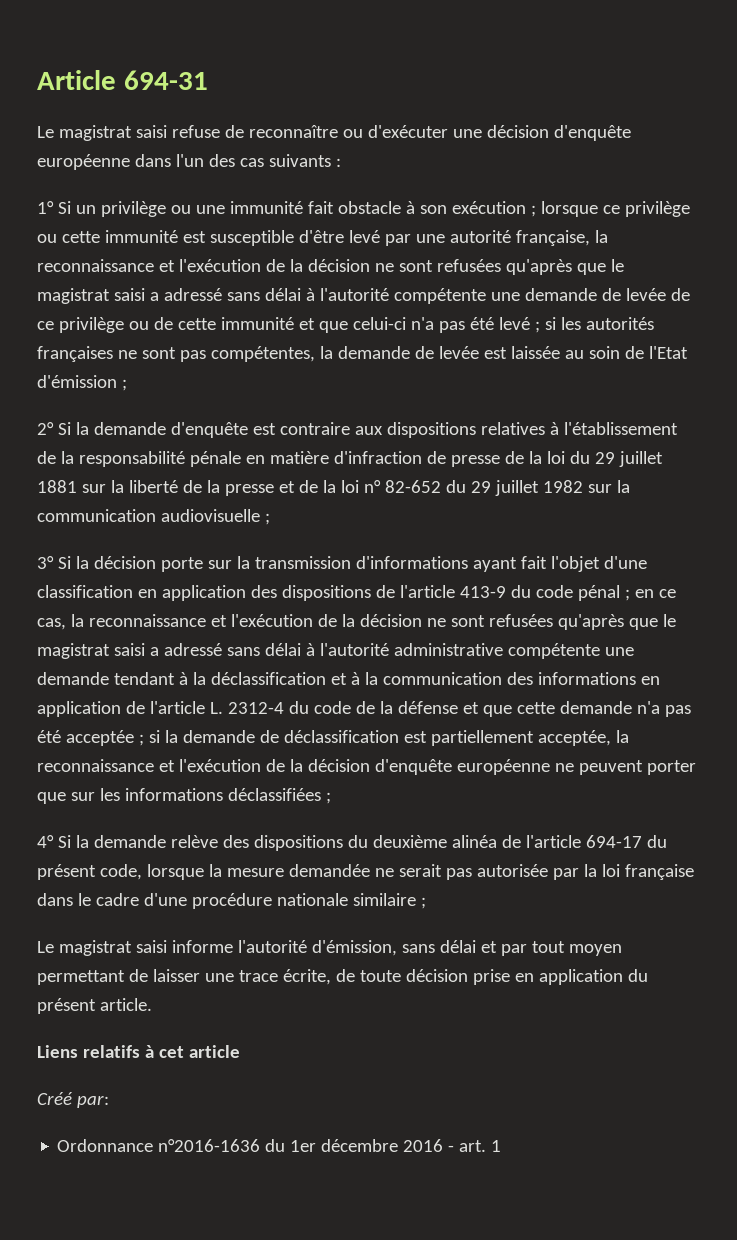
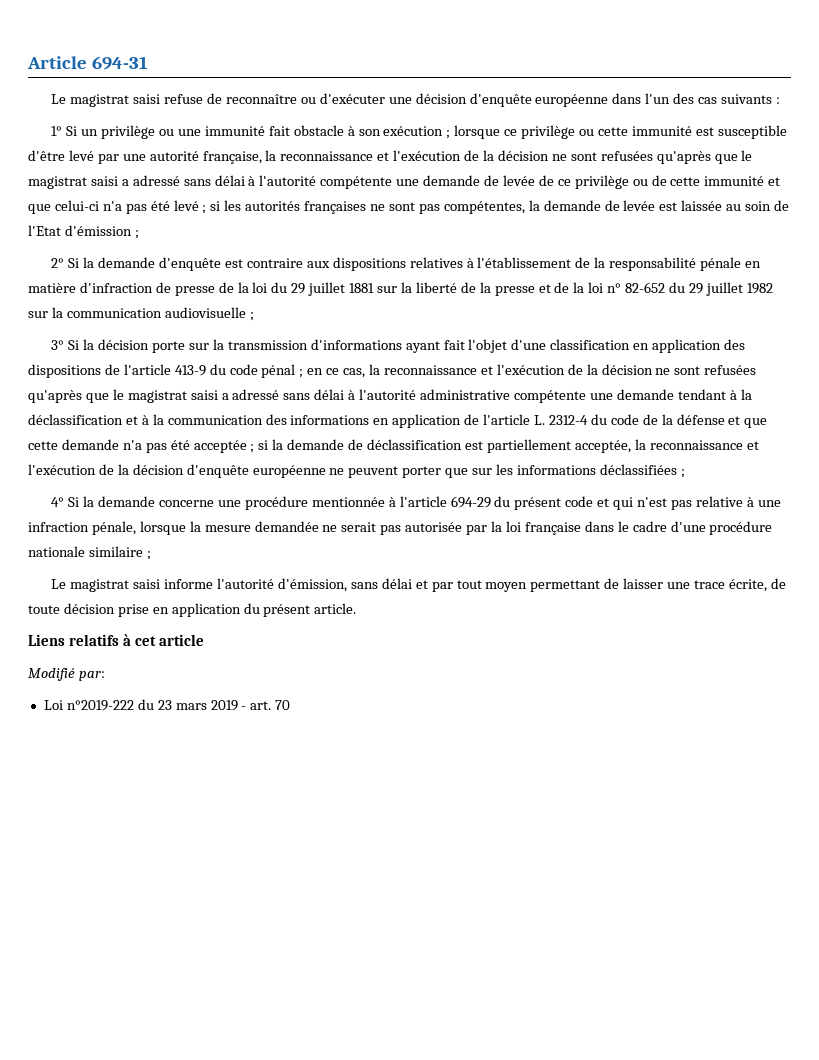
[170,835,667,851] [37,864,142,880] relève des dispositions du deuxième alinéa de l'article 694-17 du présent code, -> [159,496,781,510] [28,521,136,535] concerne une procédure mentionnée à l'article 694-29 du présent code et qui n'est pas relative à une infraction pénale,
[37,1092,73,1105] Créé -> [28,668,75,681] Modifié
[57,1139,444,1152] Ordonnance n°2016-1636 du 1er décembre 2016 -> [43,699,238,711] Loi n°2019-222 du 23 mars 2019
[491,1140,502,1152] 1 -> [275,700,291,710] 70

